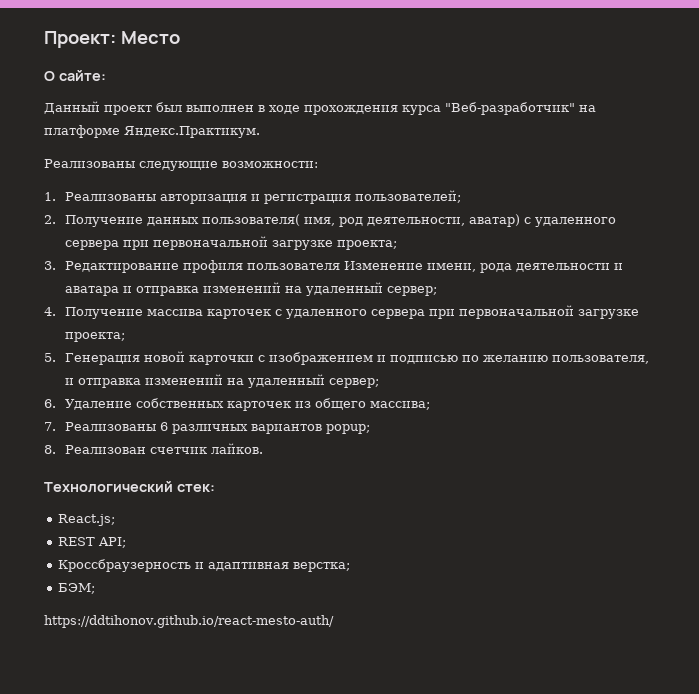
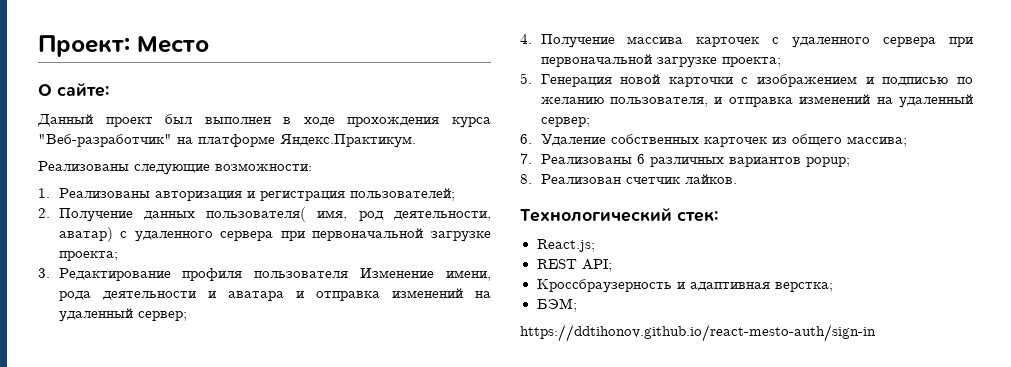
[44,615,334,628] https://ddtihonov.github.io/react-mesto-auth/ -> [520,324,876,342] https://ddtihonov.github.io/react-mesto-auth/sign-in

